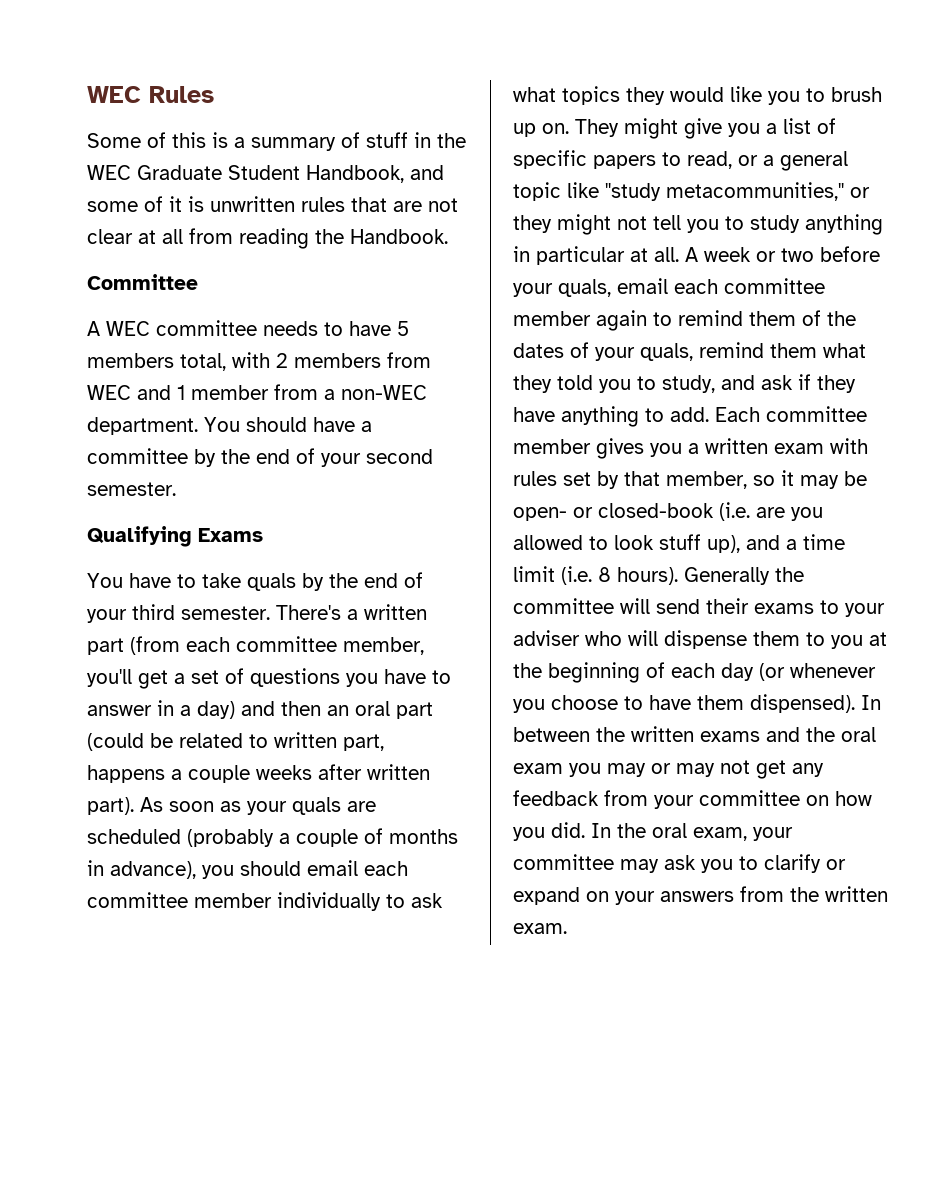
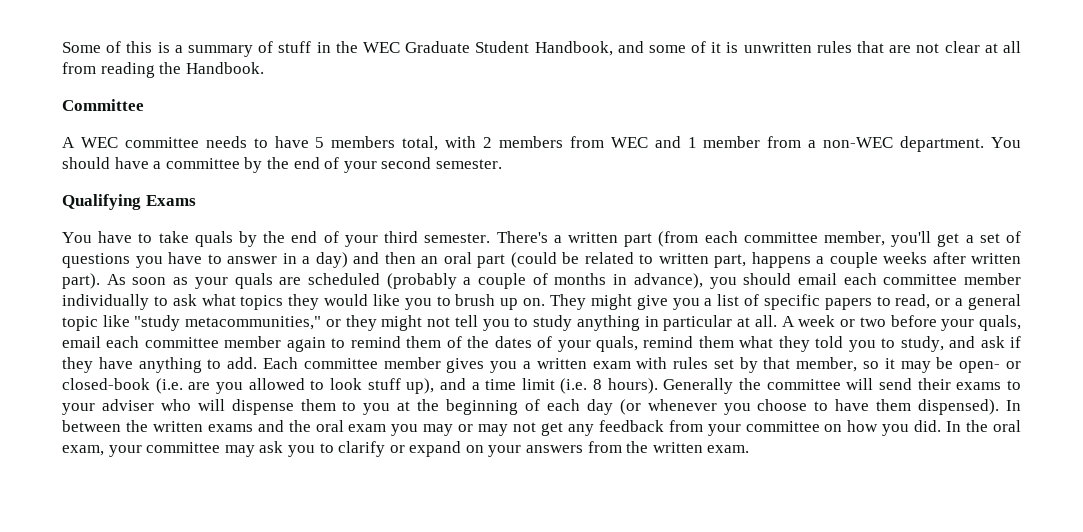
[87,86,214,103] WEC Rules // -> (62, 47) none

